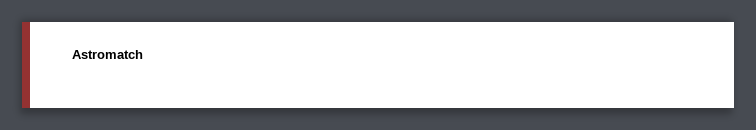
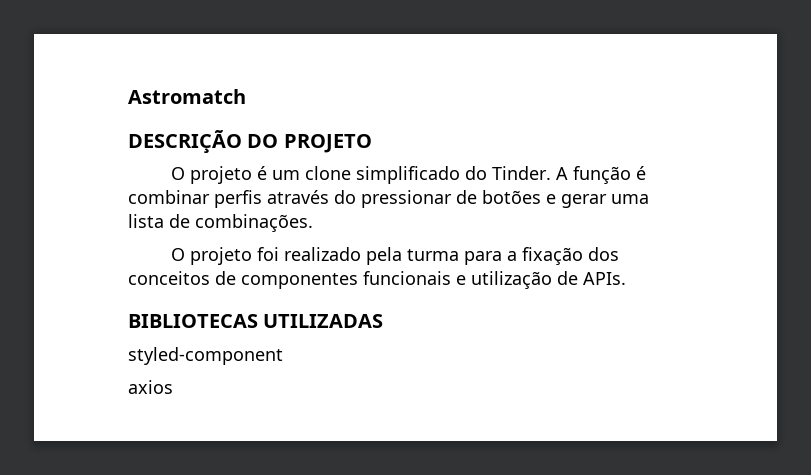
(143, 54) none -> [128,130,372,153] [171,166,647,184] [128,190,649,208] [128,214,313,232] [171,247,620,265] [128,271,626,289] [128,314,384,328] [128,347,283,365] [128,380,173,394] // DESCRIÇÃO DO PROJETO // O projeto é um clone simplificado do Tinder. A função é combinar perfis através do pressionar de botões e gerar uma lista de combinações. // O projeto foi realizado pela turma para a fixação dos conceitos de componentes funcionais e utilização de APIs. // BIBLIOTECAS UTILIZADAS // styled-component // axios

